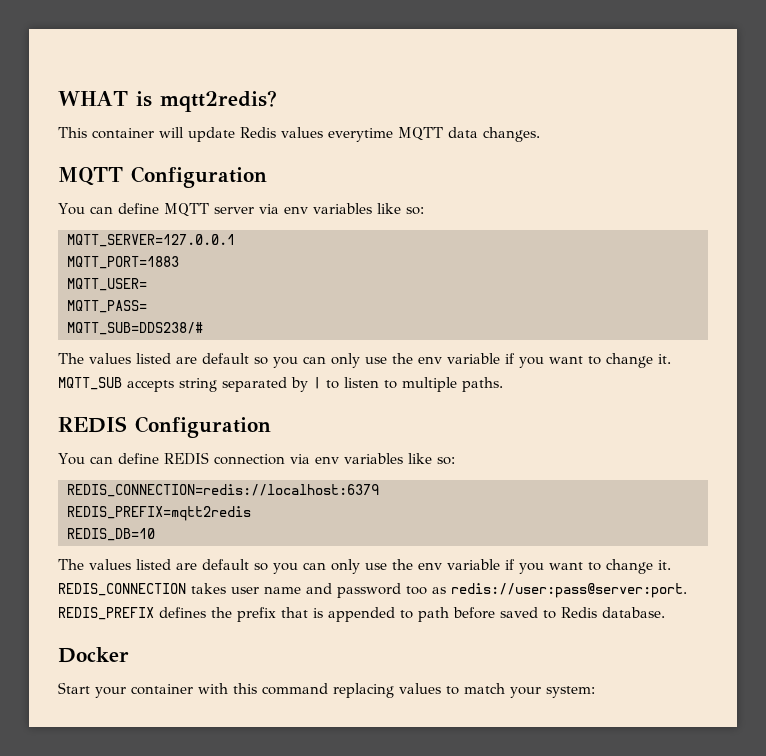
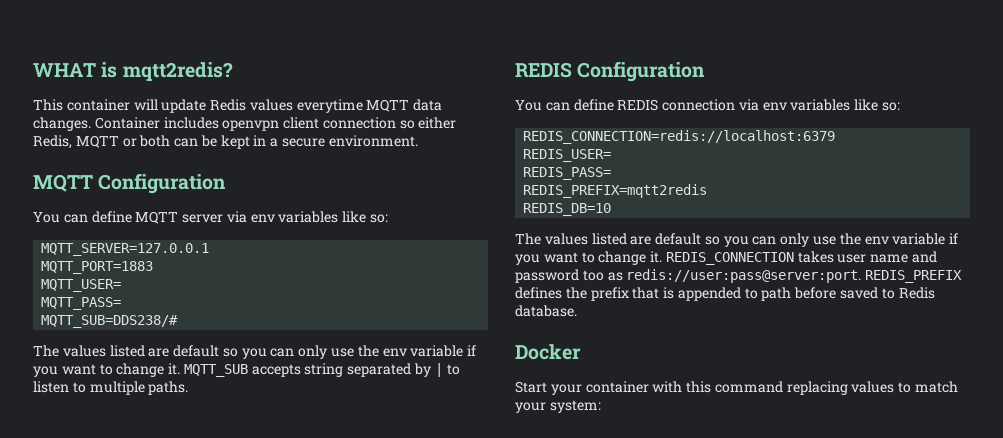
(540, 134) none -> [94,117,457,131] [33,135,418,149] Container includes openvpn client connection so either Redis, MQTT or both can be kept in a secure environment.
(379, 490) none -> [523,149,612,162] [523,167,612,180] // REDIS_USER= // REDIS_PASS=

